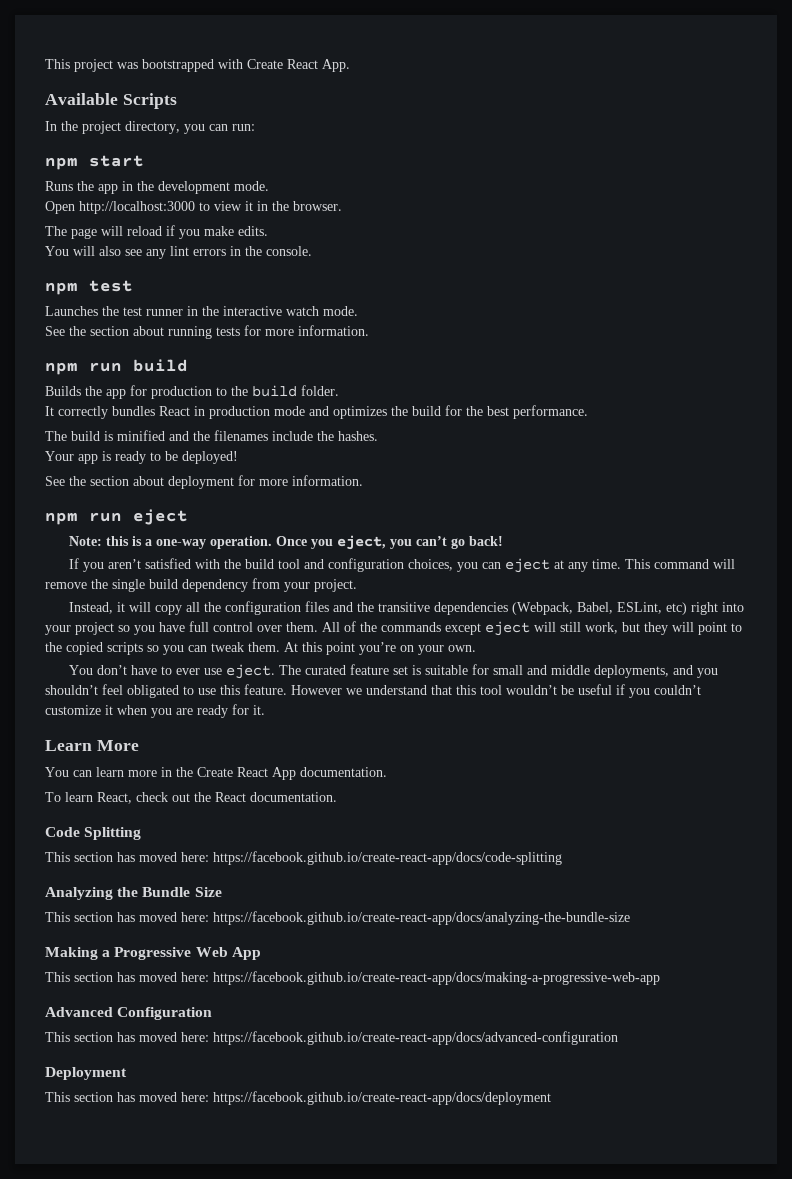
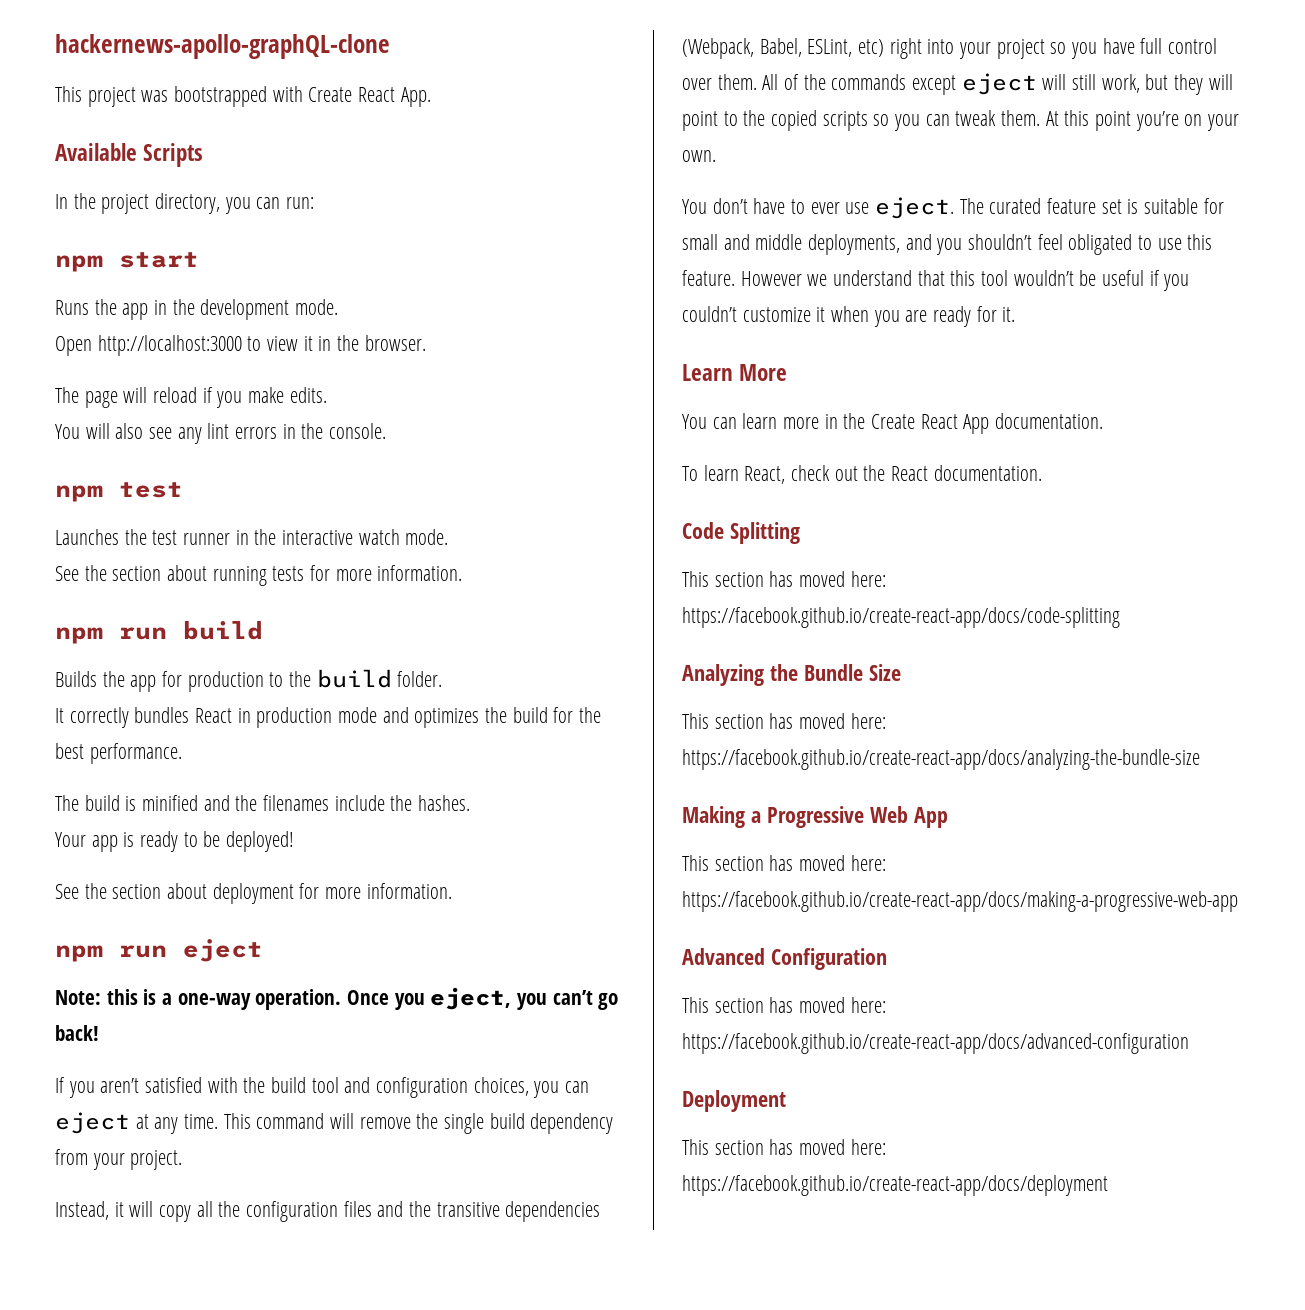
(45, 64) none -> [55,34,390,59] hackernews-apollo-graphQL-clone //

